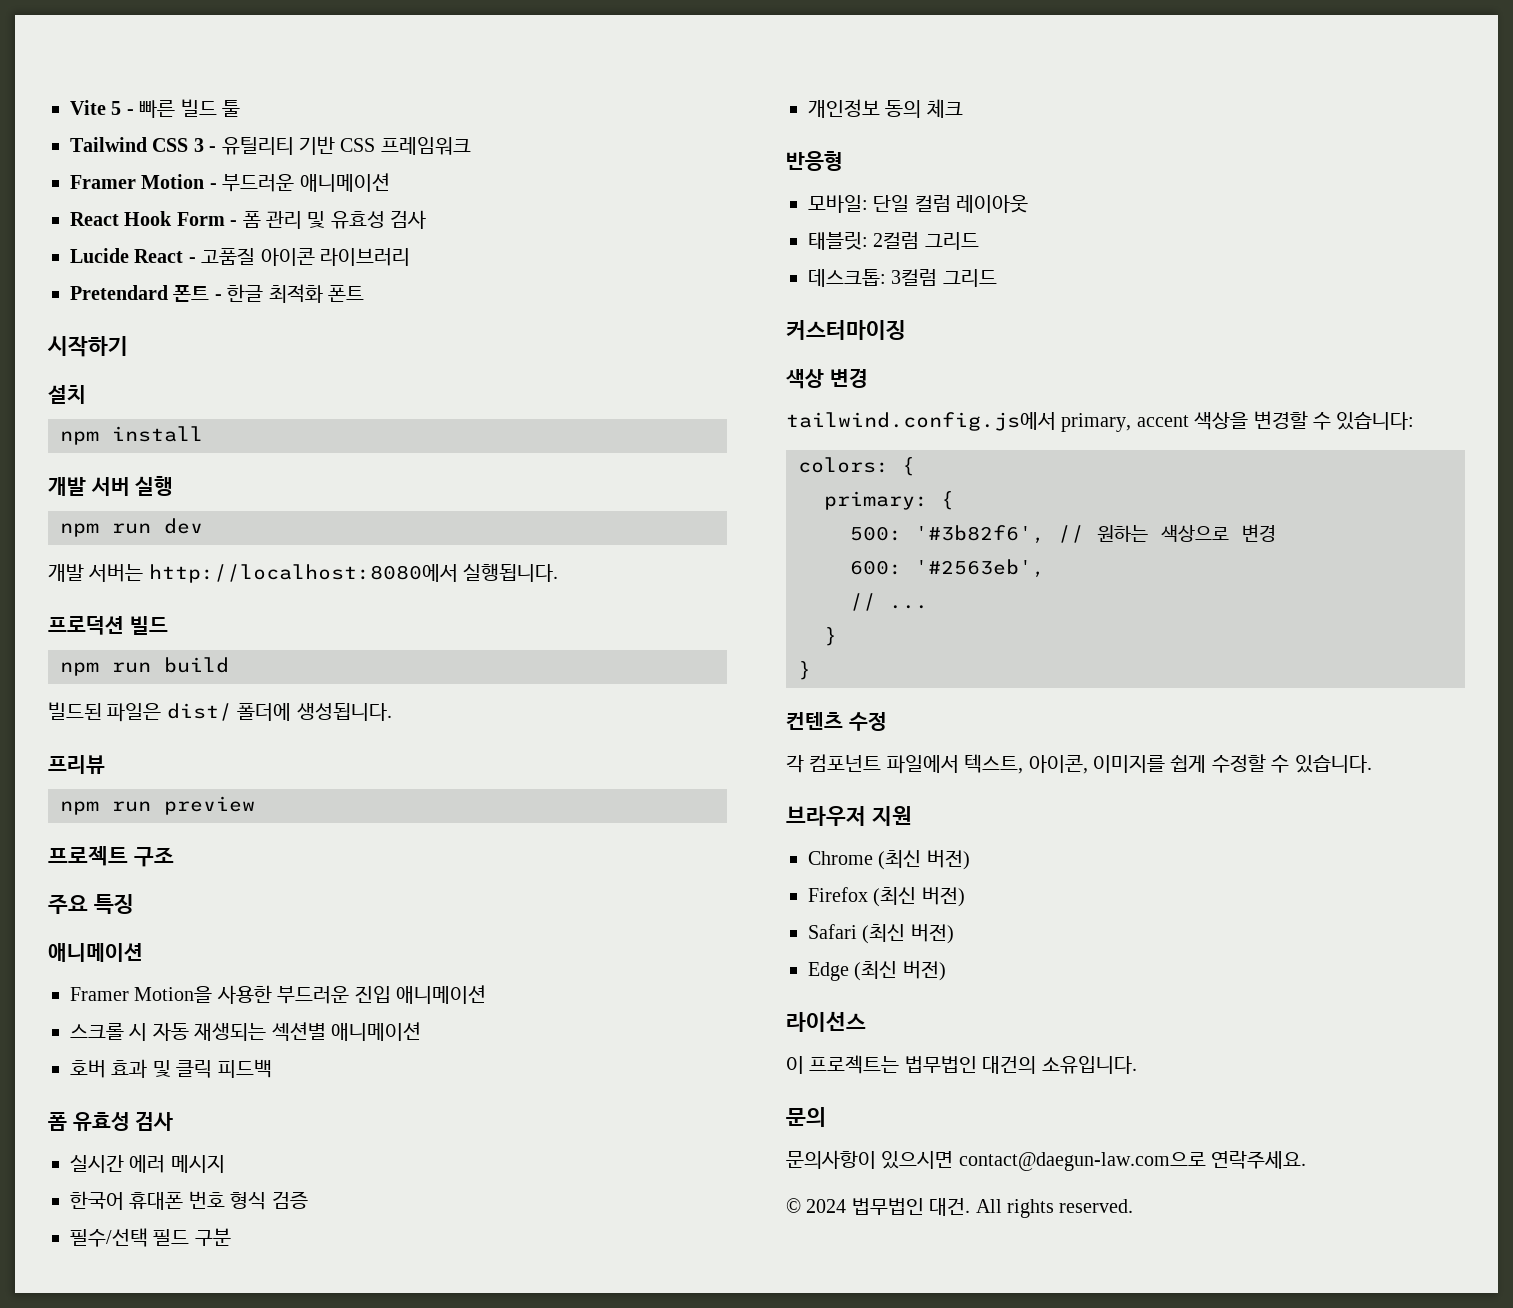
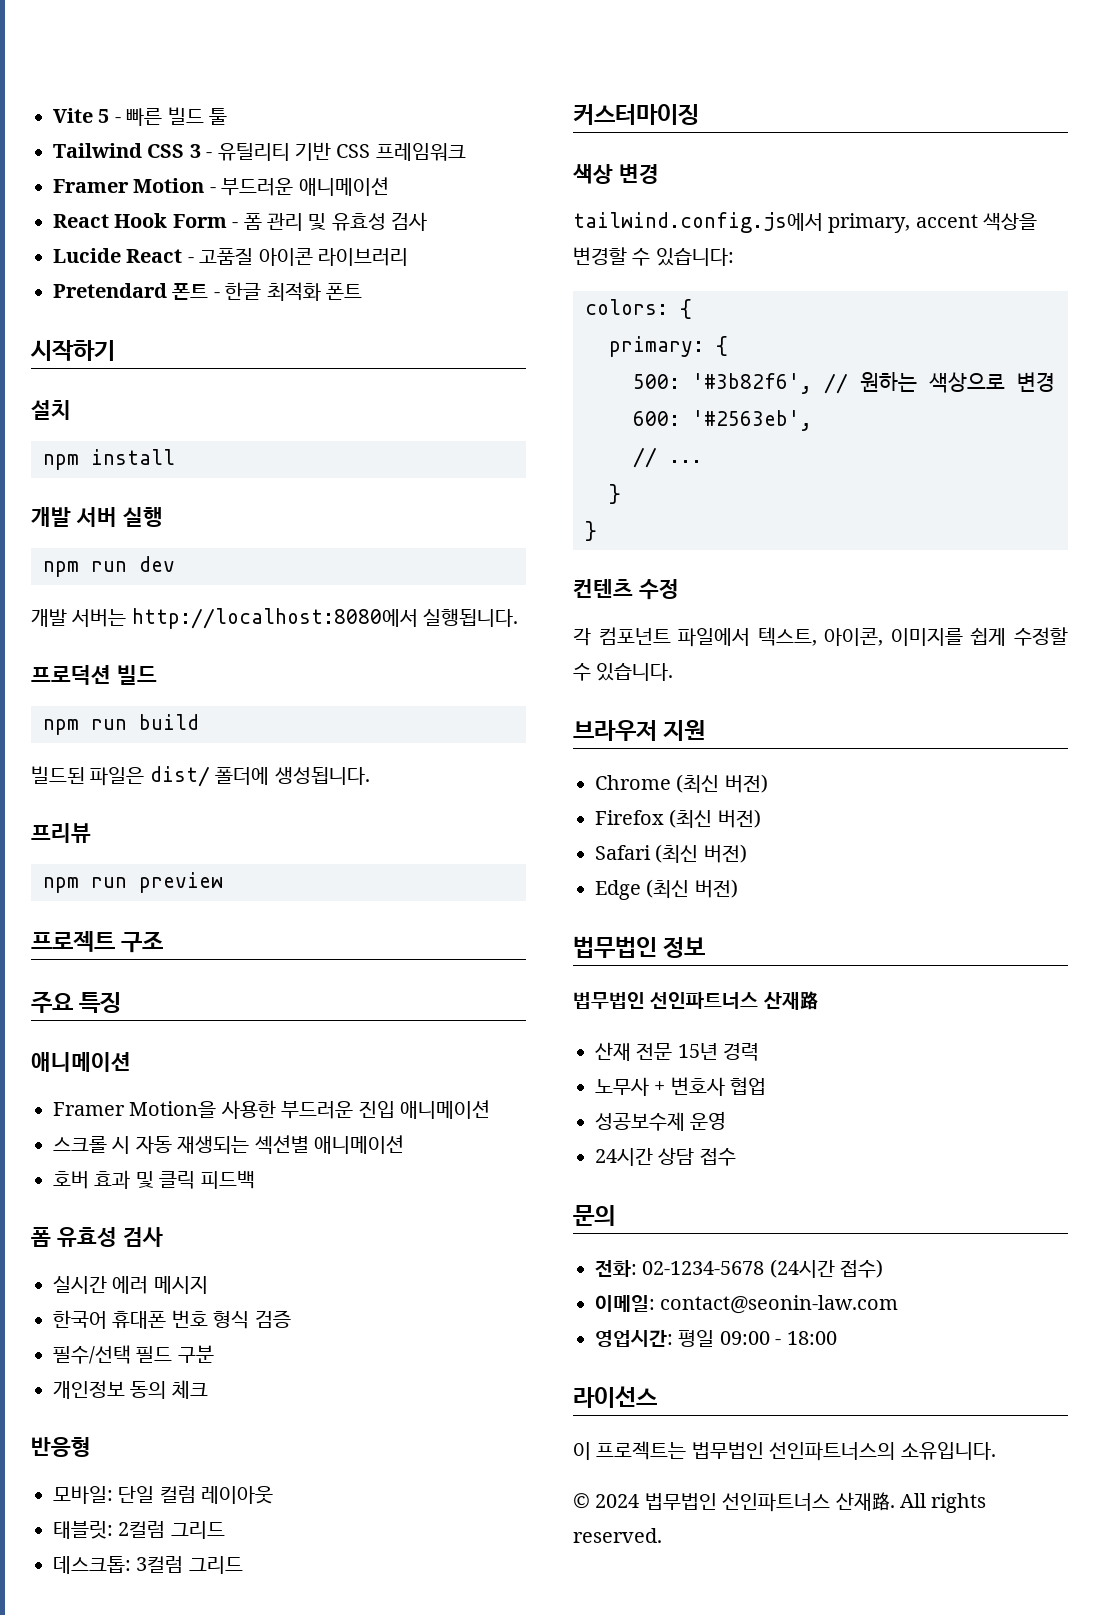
(946, 971) none -> [573,936,706,958] [573,991,818,1010] [595,1042,760,1061] [595,1077,767,1096] [595,1111,727,1131] [595,1147,736,1166] [573,1205,615,1226] [595,1259,884,1278] [595,1295,899,1314] [595,1330,837,1347] // 법무법인 정보 // 법무법인 선인파트너스 산재路 // 산재 전문 15년 경력 // 노무사 + 변호사 협업 // 성공보수제 운영 // 24시간 상담 접수 // 문의 // 전화: 02-1234-5678 (24시간 접수) // 이메일: contact@seonin-law.com // 영업시간: 평일 09:00 - 18:00
[982,1056,1037,1074] 대건의 -> [769,1441,896,1461] 선인파트너스의
[786,1107,826,1127] [786,1150,1307,1171] // 문의 // 문의사항이 있으시면 contact@daegun-law.com으로 연락주세요. -> (996, 1451) none
[929,1198,971,1216] 대건. -> [722,1492,895,1512] 선인파트너스 산재路.

